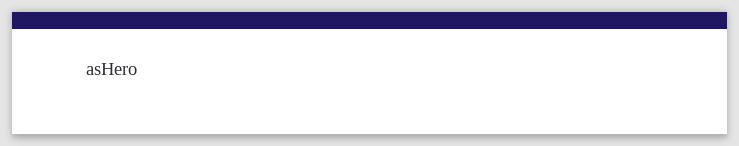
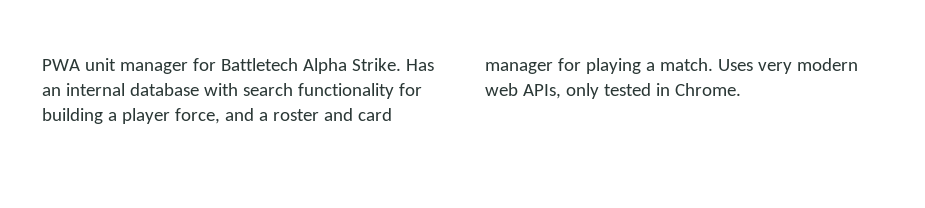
[86,63,137,75] asHero -> [42,58,434,74] [42,83,422,99] [42,108,392,124] [485,58,858,74] [485,83,741,99] PWA unit manager for Battletech Alpha Strike. Has an internal database with search functionality for building a player force, and a roster and card manager for playing a match. Uses very modern web APIs, only tested in Chrome.

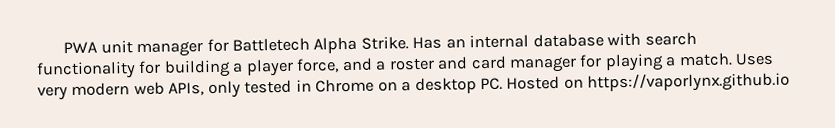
[674,83,741,96] Chrome. -> [315,71,791,95] Chrome on a desktop PC. Hosted on https://vaporlynx.github.io

